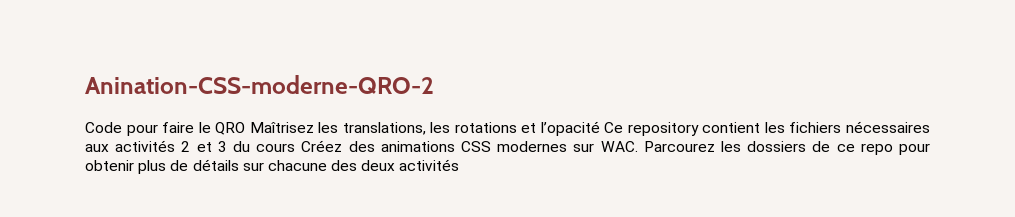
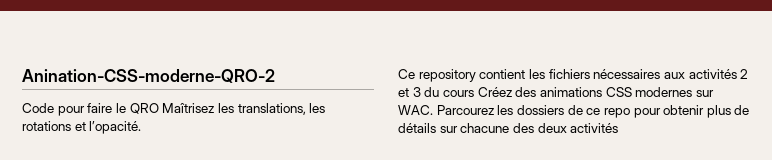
[540,121,600,136] l’opacité -> [89,121,142,134] l’opacité. //

